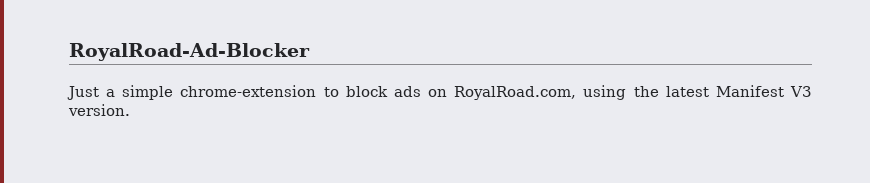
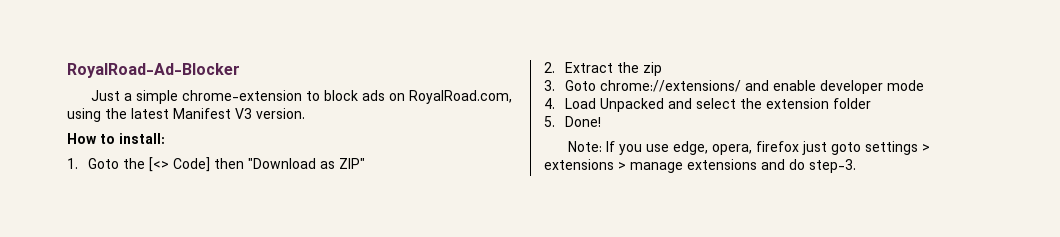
(130, 110) none -> [67,133,165,144] [67,157,365,172] [544,62,662,76] [544,80,924,94] [544,98,871,112] [544,116,601,127] [568,141,931,155] [544,159,856,173] // How to install: // 1. Goto the [<> Code] then "Download as ZIP" // 2. Extract the zip // 3. Goto chrome://extensions/ and enable developer mode // 4. Load Unpacked and select the extension folder // 5. Done! // Note: If you use edge, opera, firefox just goto settings > extensions > manage extensions and do step-3.

